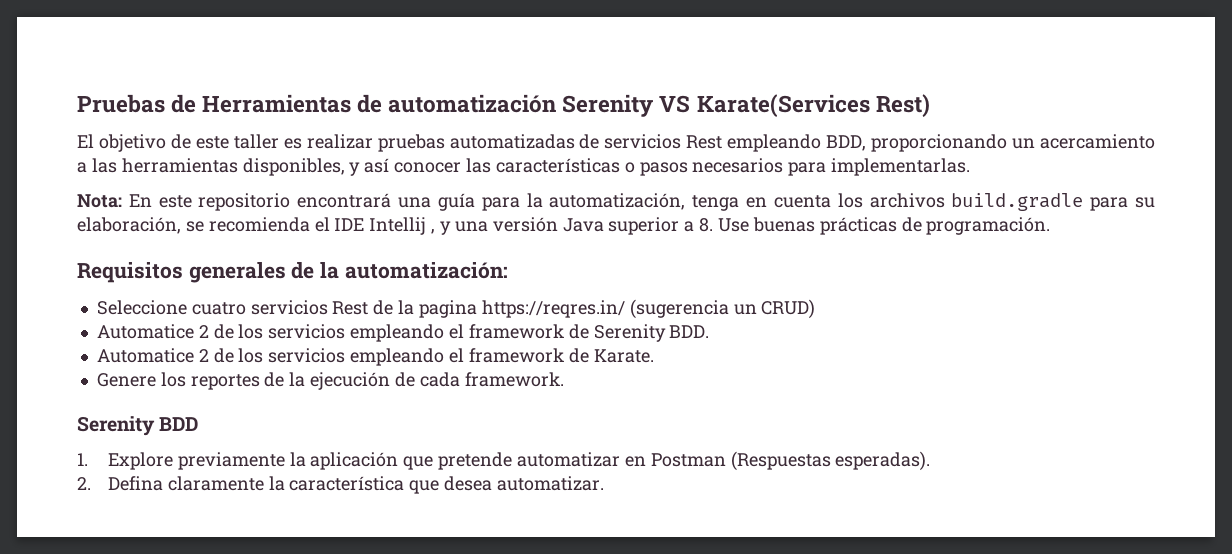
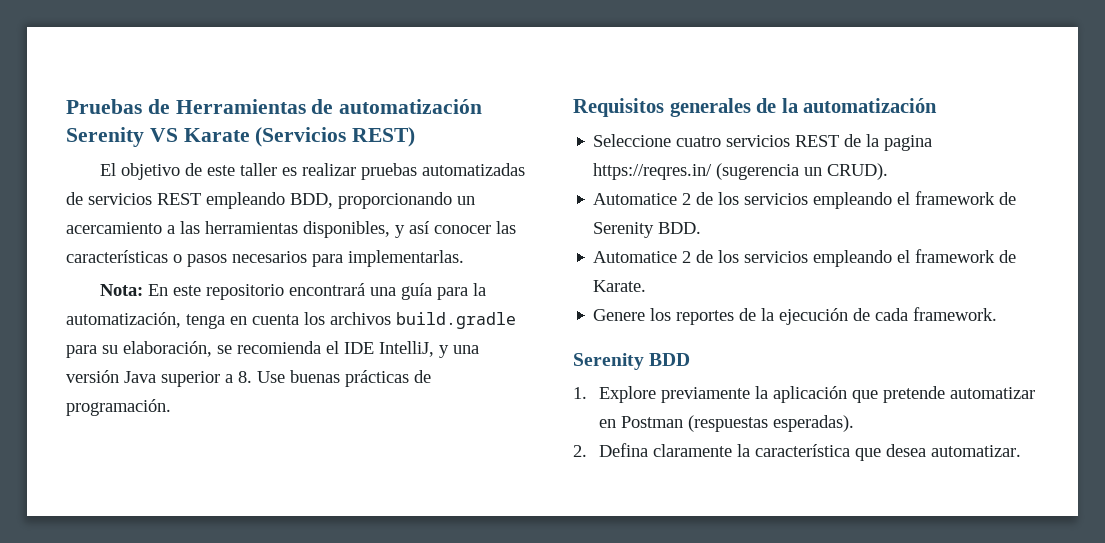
[696,94,930,117] Karate(Services Rest) -> [183,127,416,147] Karate (Servicios REST)
[686,135,723,149] Rest -> [157,193,201,205] REST
[369,217,436,235] Intellij , -> [379,341,434,357] IntelliJ,
[344,262,508,279] automatización: -> [803,98,938,113] automatización
[332,301,369,315] Rest -> [795,135,840,147] REST
[761,299,816,319] CRUD) -> [827,163,889,180] CRUD).
[730,451,831,471] (Respuestas -> [688,415,769,432] (respuestas

